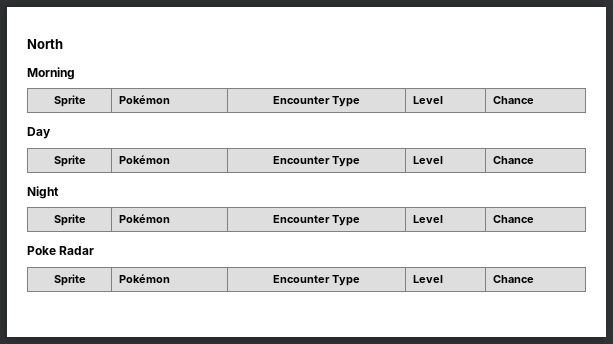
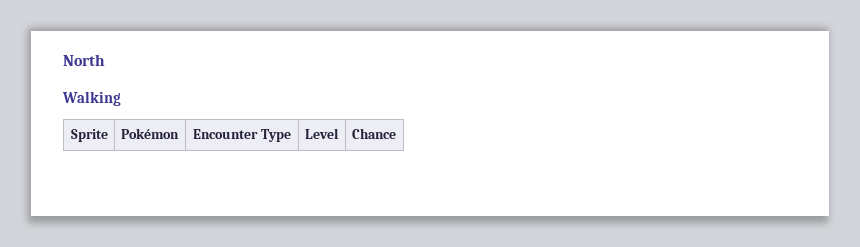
[27,67,75,80] [53,95,86,107] [119,95,171,104] [273,96,360,107] [413,96,444,104] [493,96,535,104] [27,127,51,139] [53,155,86,167] [119,155,171,164] [273,156,360,167] [413,156,444,164] [493,156,535,164] [27,186,59,199] [53,214,86,226] [119,214,171,223] [273,215,360,226] [413,215,444,223] [493,215,535,223] [27,246,95,255] [53,274,86,286] [119,274,171,283] [273,275,360,286] [413,275,444,283] [493,275,535,283] Morning // Sprite | Pokémon | Encounter Type | Level | Chance // Day // Sprite | Pokémon | Encounter Type | Level | Chance // Night // Sprite | Pokémon | Encounter Type | Level | Chance // Poke Radar // Sprite | Pokémon | Encounter Type | Level | Chance -> [62,91,121,106] [70,129,108,142] [120,128,179,139] [193,129,291,142] [304,128,339,139] [351,128,396,139] Walking // Sprite | Pokémon | Encounter Type | Level | Chance

